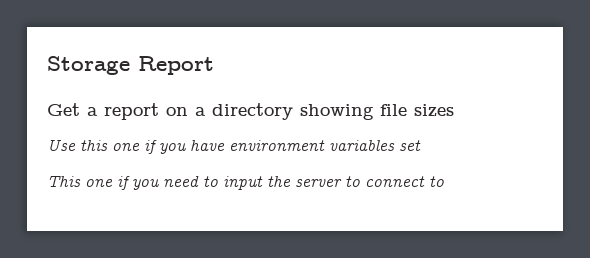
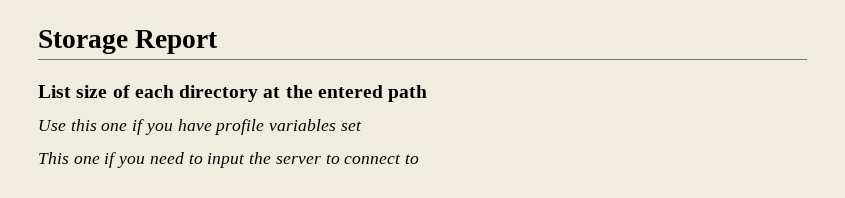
[47,103,454,120] Get a report on a directory showing file sizes -> [38,85,428,102] List size of each directory at the entered path
[229,140,325,151] environment -> [214,119,265,135] profile

